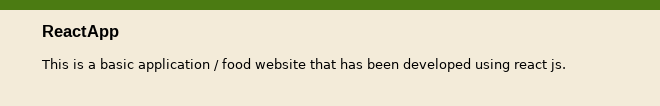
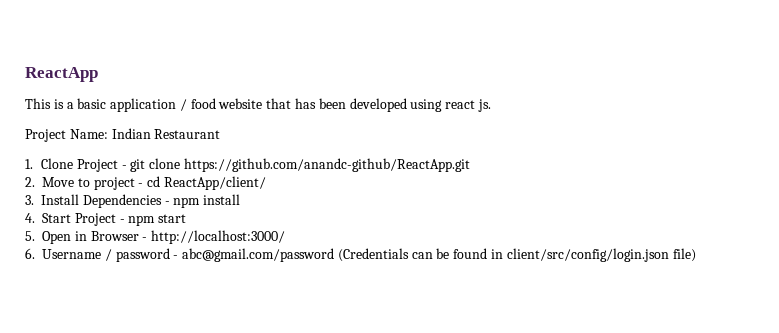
(566, 65) none -> [25,128,221,142] [25,158,470,172] [25,176,266,190] [25,194,241,208] [25,213,187,226] [25,230,286,244] [25,248,696,262] // Project Name: Indian Restaurant // 1. Clone Project - git clone https://github.com/anandc-github/ReactApp.git // 2. Move to project - cd ReactApp/client/ // 3. Install Dependencies - npm install // 4. Start Project - npm start // 5. Open in Browser - http://localhost:3000/ // 6. Username / password - abc@gmail.com/password (Credentials can be found in client/src/config/login.json file)

